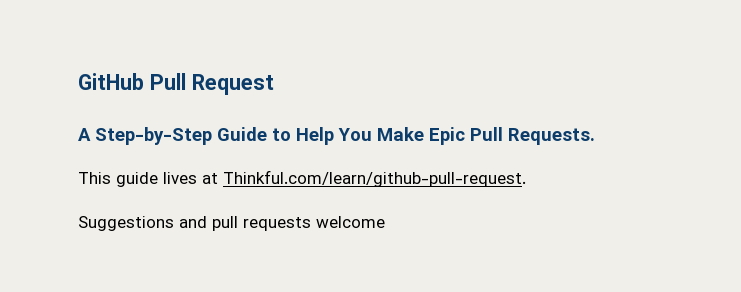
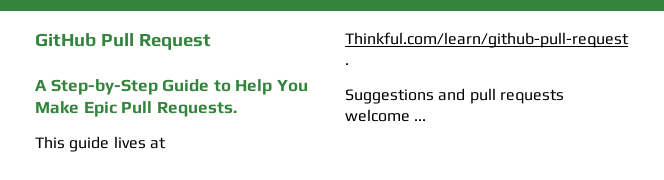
(385, 222) none -> [414,119,427,121] ...

